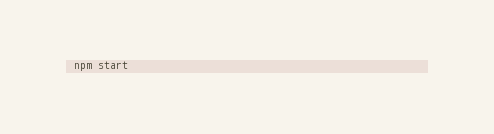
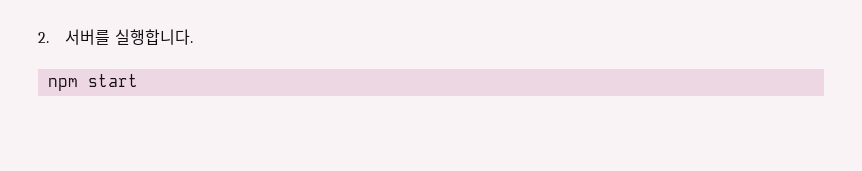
(73, 67) none -> [38,29,193,45] 2. 서버를 실행합니다. //

